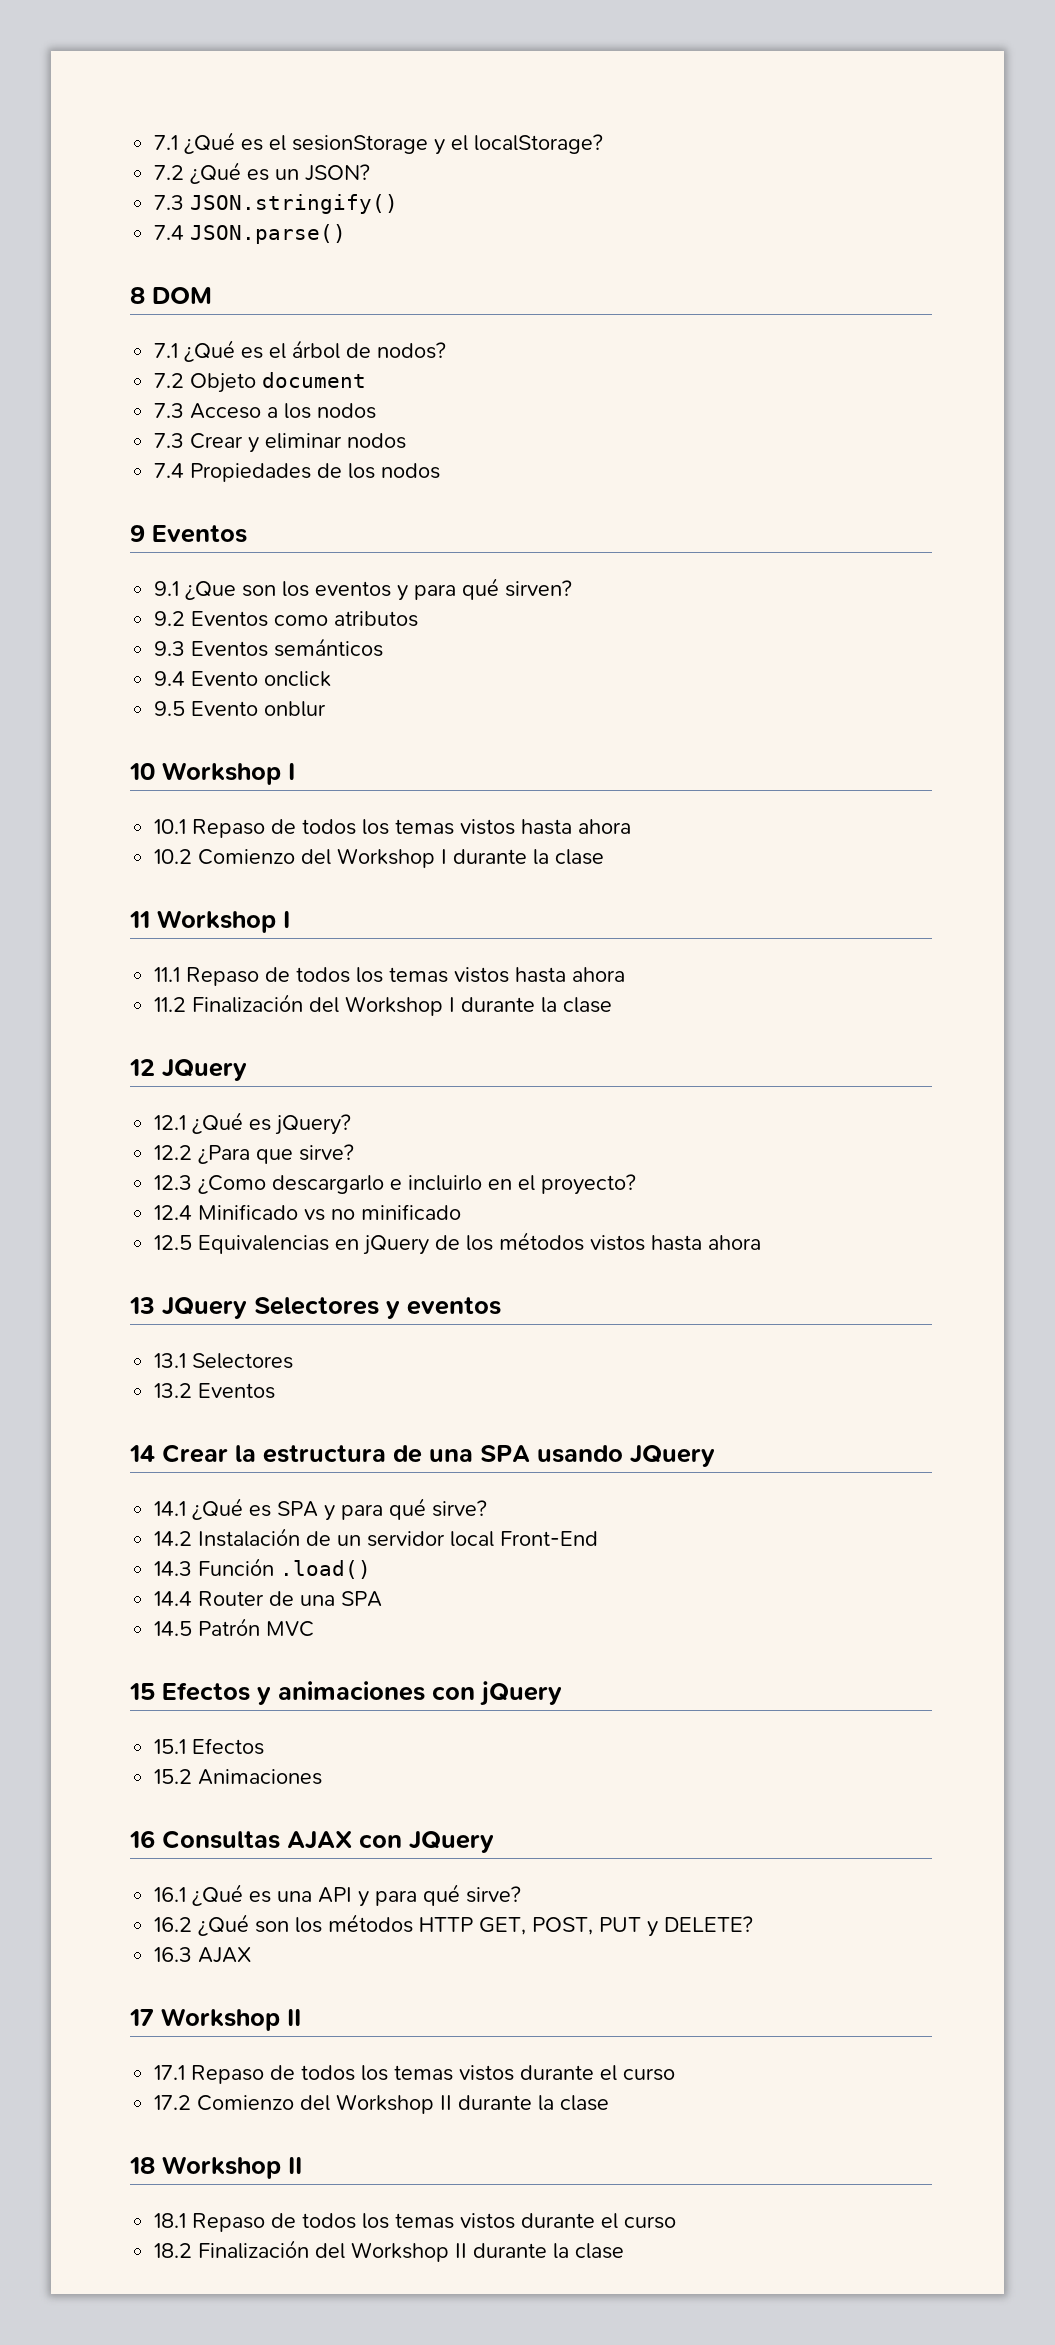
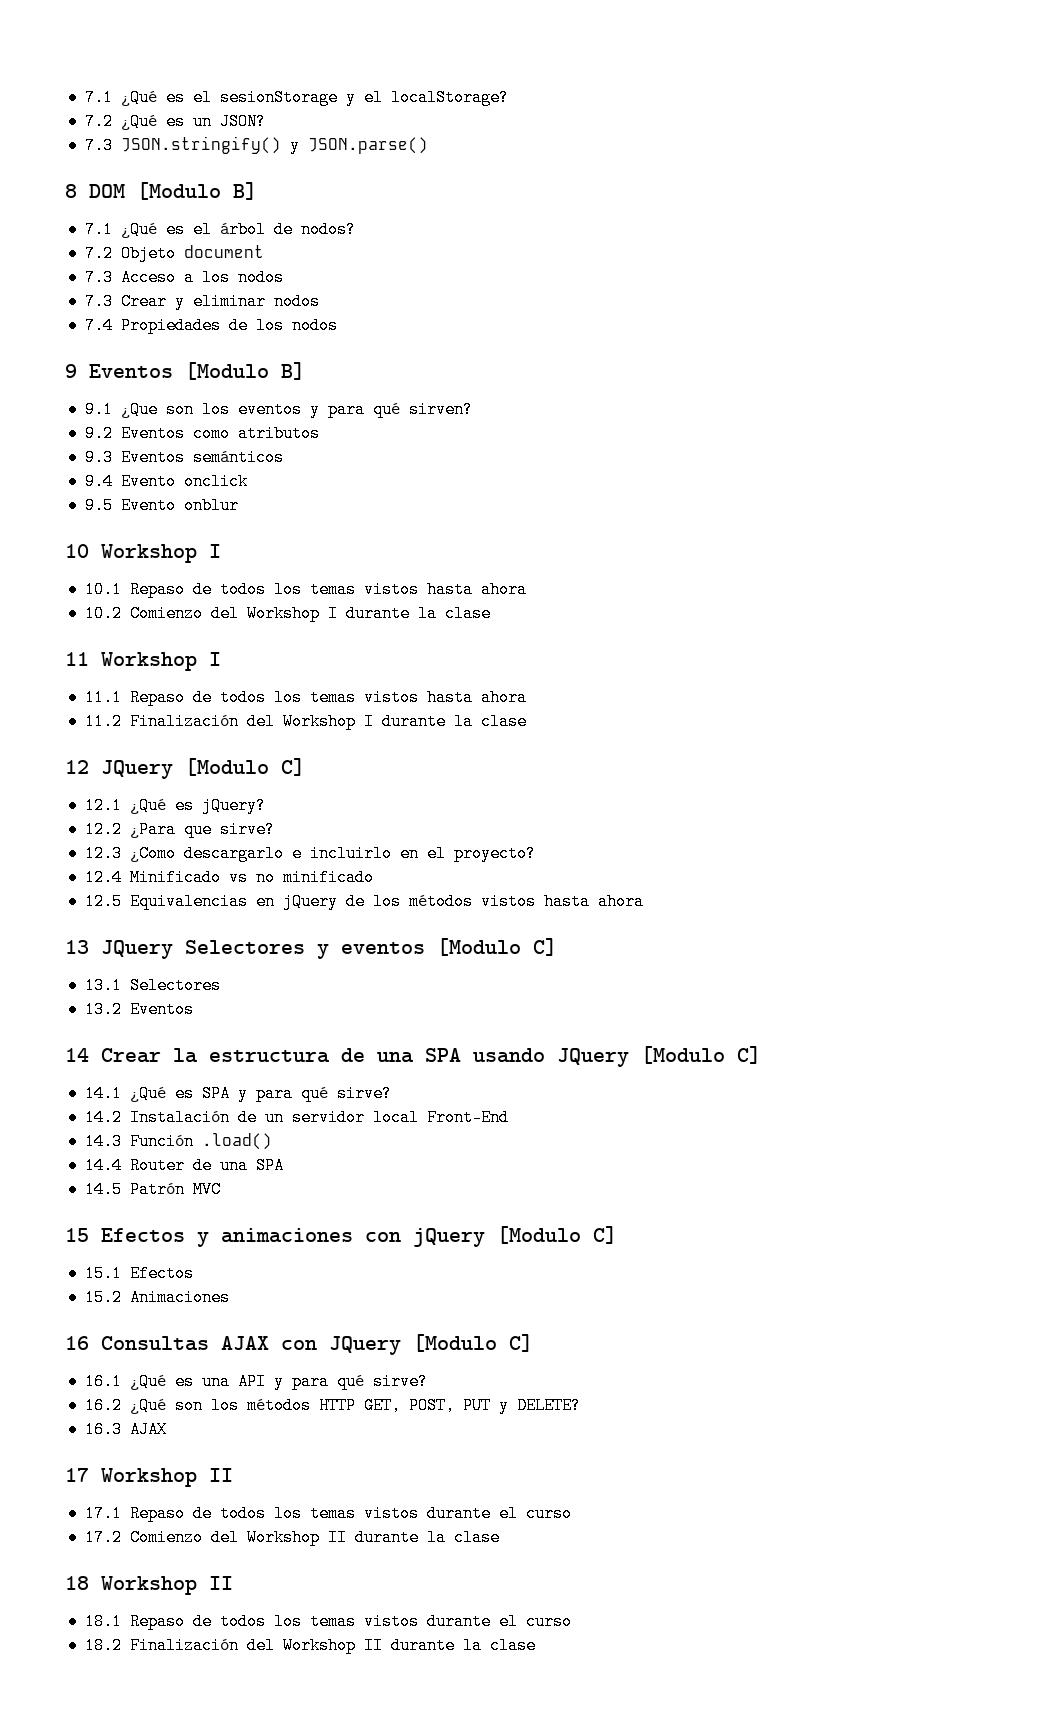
[154,225,185,240] // 7.4 -> [289,137,300,154] y
(212, 295) none -> [137,182,257,200] [Modulo B]
(247, 534) none -> [185,362,305,380] [Modulo B]
(247, 1070) none -> [185,758,305,776] [Modulo C]
(501, 1306) none -> [437,938,557,956] [Modulo C]
(715, 1456) none -> [641,1046,761,1064] [Modulo C]
(562, 1693) none -> [497,1226,617,1244] [Modulo C]
(494, 1842) none -> [413,1334,533,1352] [Modulo C]

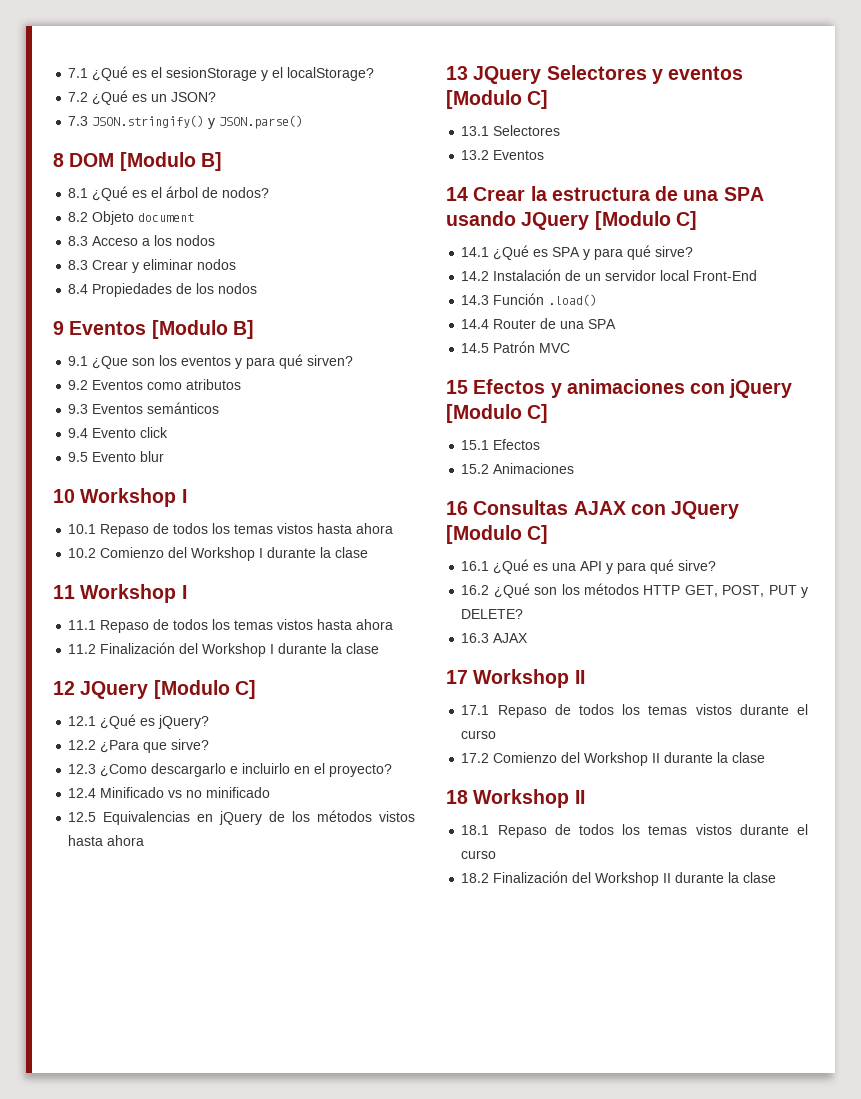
[84,221,113,238] 7.1 -> [68,188,89,198] 8.1
[84,245,113,262] 7.2 -> [68,212,89,222] 8.2
[84,269,113,286] 7.3 -> [68,236,89,246] 8.3
[84,293,113,310] 7.3 -> [68,260,89,270] 8.3
[84,317,113,334] 7.4 -> [68,284,89,294] 8.4
[183,473,248,490] onclick -> [140,427,169,438] click
[183,497,239,514] onblur -> [140,451,165,462] blur

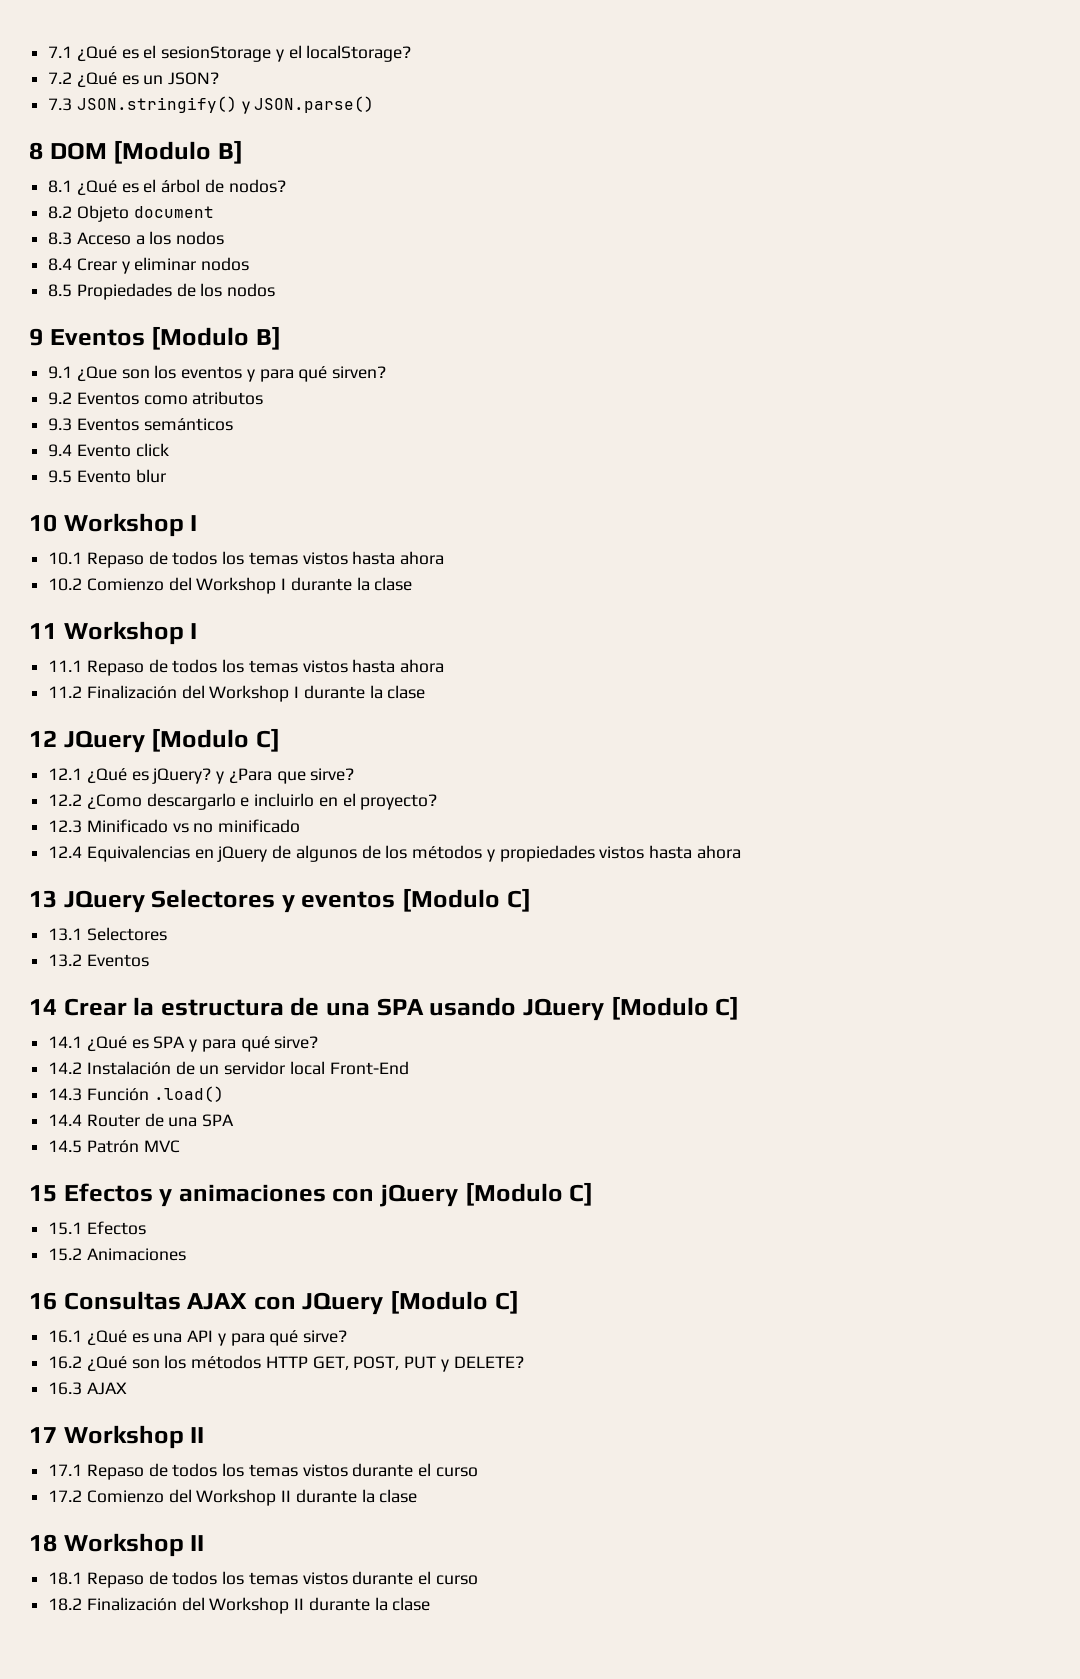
[68,260,89,270] 8.3 -> [48,258,73,271] 8.4
[68,284,89,294] 8.4 -> [48,284,73,297] 8.5
[68,740,97,750] // 12.2 -> [216,771,225,784] y
[68,764,97,774] 12.3 -> [48,794,83,806] 12.2
[68,788,97,798] 12.4 -> [48,820,83,833] 12.3
[68,812,97,822] 12.5 -> [48,846,83,858] 12.4
[292,810,373,822] los métodos -> [295,845,595,862] algunos de los métodos y propiedades

